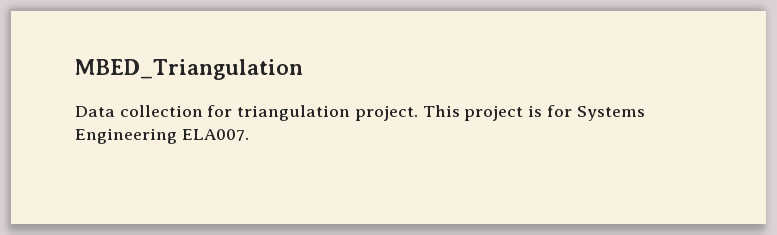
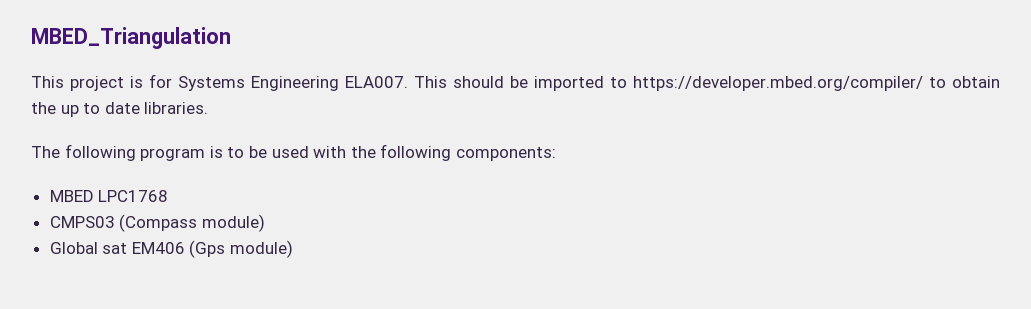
[75,105,418,121] Data collection for triangulation project. -> (231, 38) none
(249, 135) none -> [414,76,1000,91] [31,102,209,117] [31,144,556,161] [49,190,169,202] [49,214,265,232] [49,240,294,258] This should be imported to https://developer.mbed.org/compiler/ to obtain the up to date libraries. // The following program is to be used with the following components: // MBED LPC1768 // CMPS03 (Compass module) // Global sat EM406 (Gps module)

